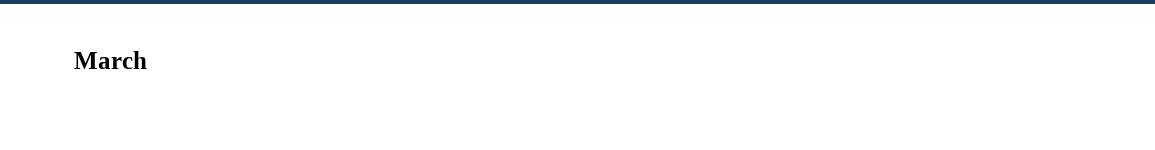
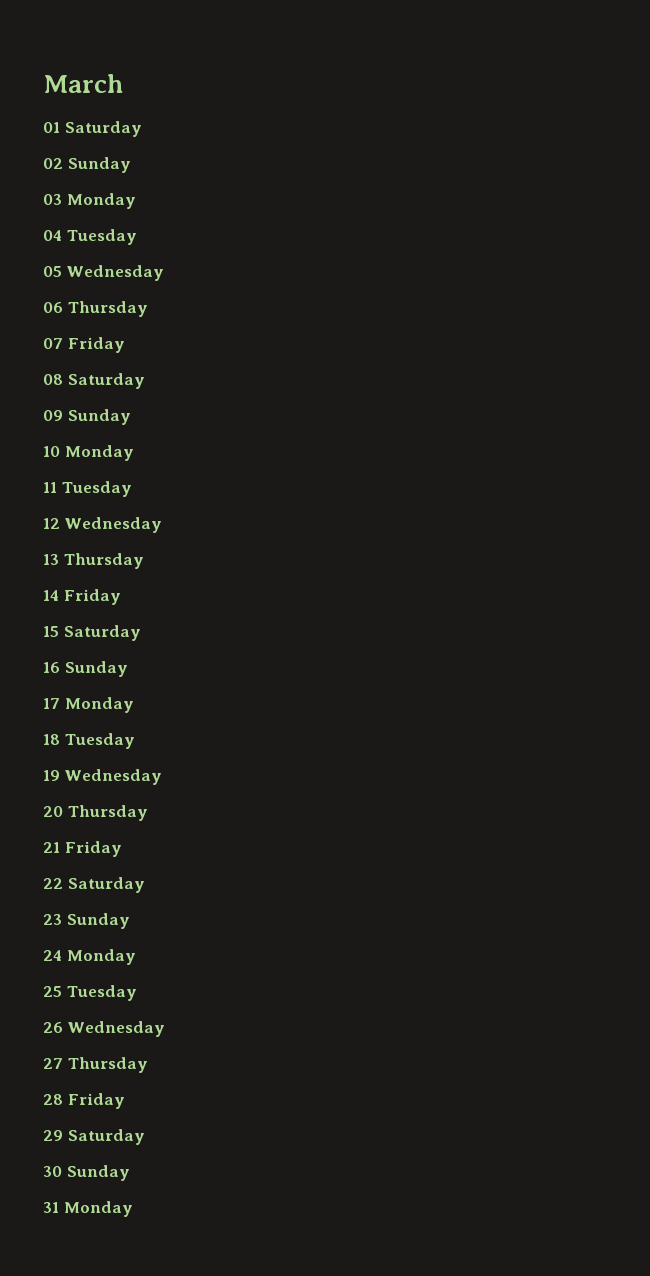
(147, 60) none -> [43,121,142,137] [43,157,131,173] [43,193,136,209] [43,229,137,245] [43,265,164,281] [43,301,148,317] [43,337,125,353] [43,373,145,389] [43,409,131,425] [43,445,134,461] [43,481,132,497] [43,517,162,533] [43,553,144,569] [43,589,121,605] [43,625,141,641] [43,661,128,677] [43,697,134,713] [43,733,135,749] [43,769,162,785] [43,805,148,821] [43,841,122,857] [43,877,145,893] [43,913,130,929] [43,949,136,965] [43,985,137,1001] [43,1021,165,1037] [43,1057,148,1073] [43,1093,125,1109] [43,1129,145,1145] [43,1165,130,1181] [43,1201,133,1217] // 01 Saturday // 02 Sunday // 03 Monday // 04 Tuesday // 05 Wednesday // 06 Thursday // 07 Friday // 08 Saturday // 09 Sunday // 10 Monday // 11 Tuesday // 12 Wednesday // 13 Thursday // 14 Friday // 15 Saturday // 16 Sunday // 17 Monday // 18 Tuesday // 19 Wednesday // 20 Thursday // 21 Friday // 22 Saturday // 23 Sunday // 24 Monday // 25 Tuesday // 26 Wednesday // 27 Thursday // 28 Friday // 29 Saturday // 30 Sunday // 31 Monday

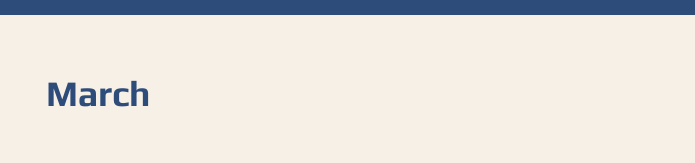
[43,121,142,137] [43,157,131,173] [43,193,136,209] [43,229,137,245] [43,265,164,281] [43,301,148,317] [43,337,125,353] [43,373,145,389] [43,409,131,425] [43,445,134,461] [43,481,132,497] [43,517,162,533] [43,553,144,569] [43,589,121,605] [43,625,141,641] [43,661,128,677] [43,697,134,713] [43,733,135,749] [43,769,162,785] [43,805,148,821] [43,841,122,857] [43,877,145,893] [43,913,130,929] [43,949,136,965] [43,985,137,1001] [43,1021,165,1037] [43,1057,148,1073] [43,1093,125,1109] [43,1129,145,1145] [43,1165,130,1181] [43,1201,133,1217] // 01 Saturday // 02 Sunday // 03 Monday // 04 Tuesday // 05 Wednesday // 06 Thursday // 07 Friday // 08 Saturday // 09 Sunday // 10 Monday // 11 Tuesday // 12 Wednesday // 13 Thursday // 14 Friday // 15 Saturday // 16 Sunday // 17 Monday // 18 Tuesday // 19 Wednesday // 20 Thursday // 21 Friday // 22 Saturday // 23 Sunday // 24 Monday // 25 Tuesday // 26 Wednesday // 27 Thursday // 28 Friday // 29 Saturday // 30 Sunday // 31 Monday -> (150, 93) none

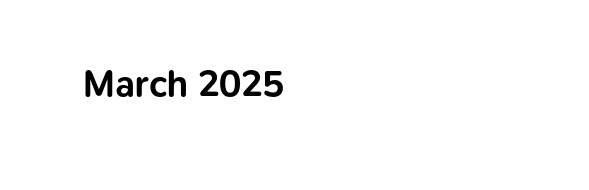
(150, 93) none -> [198,70,284,97] 2025

